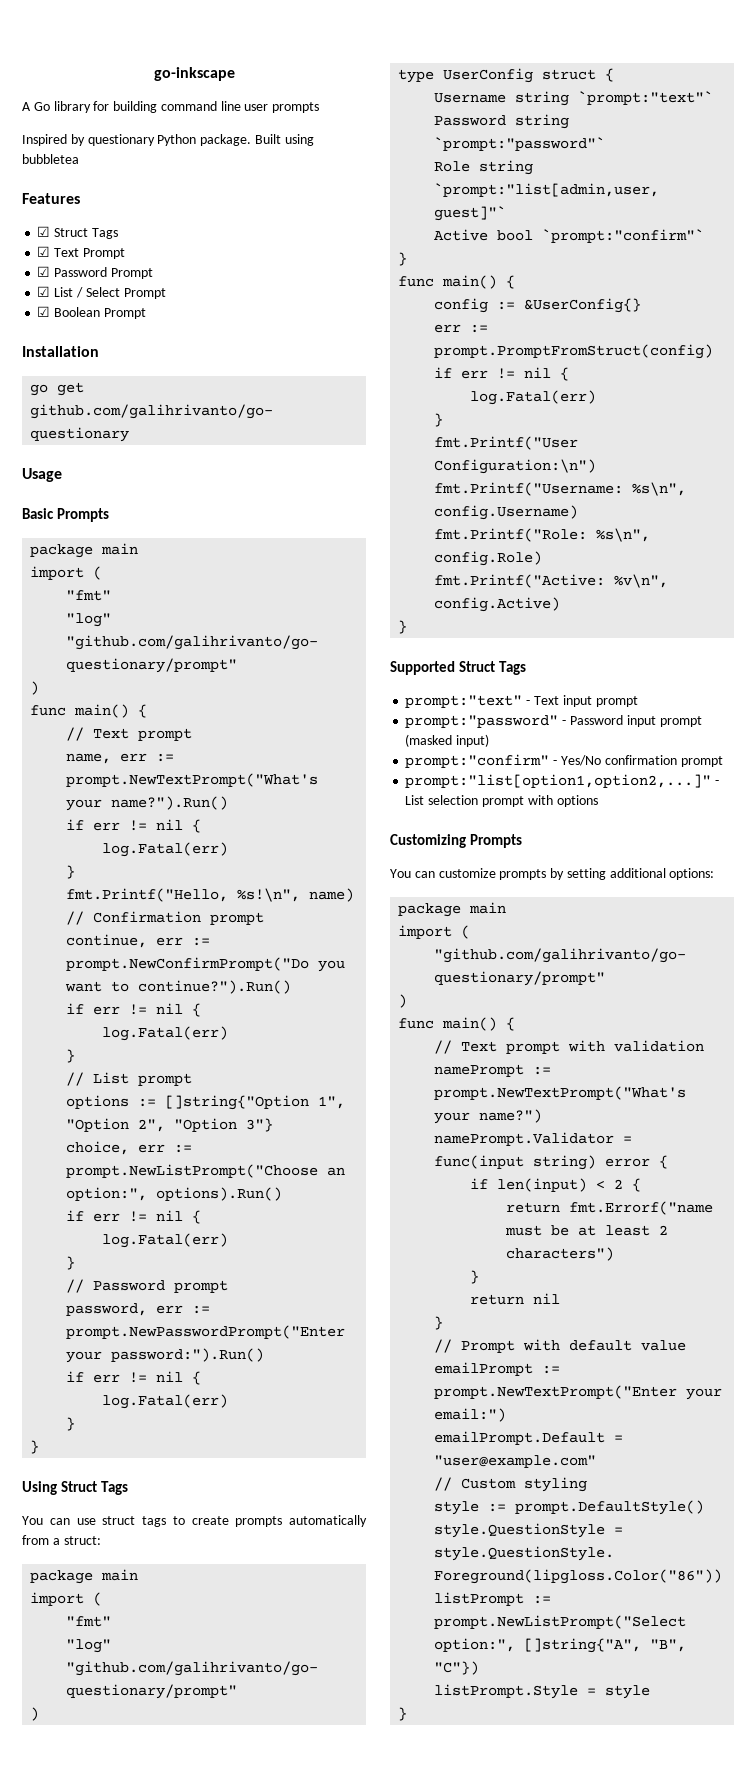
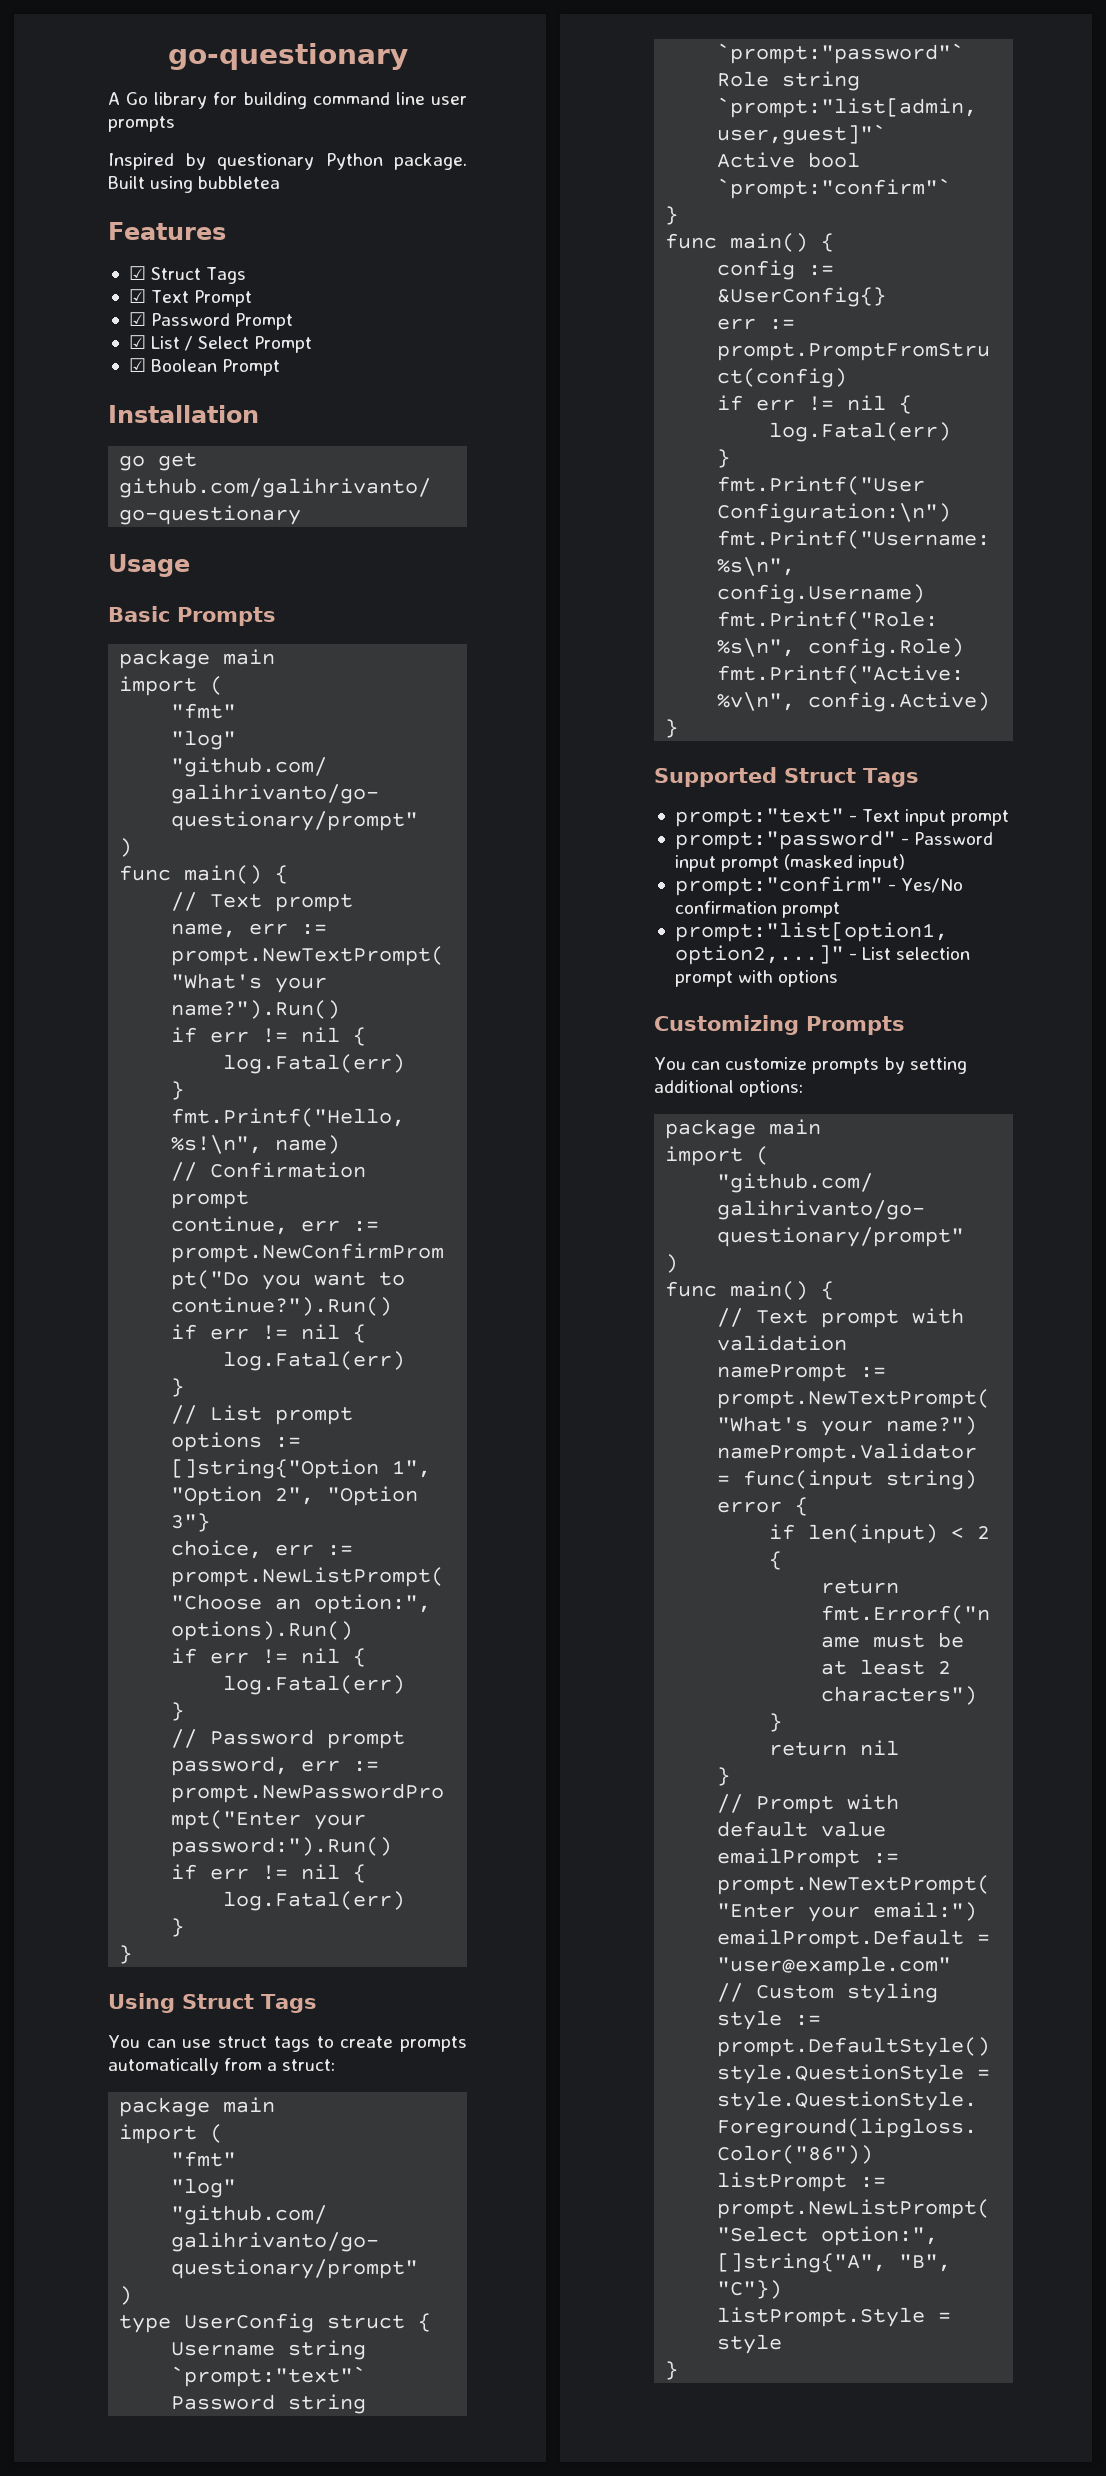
[153,67,235,81] go-inkscape -> [167,43,408,70] go-questionary

